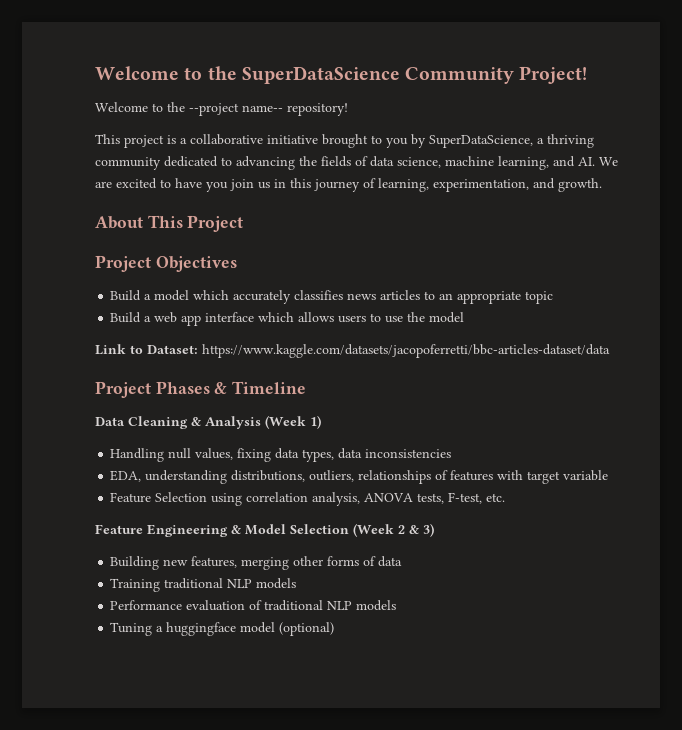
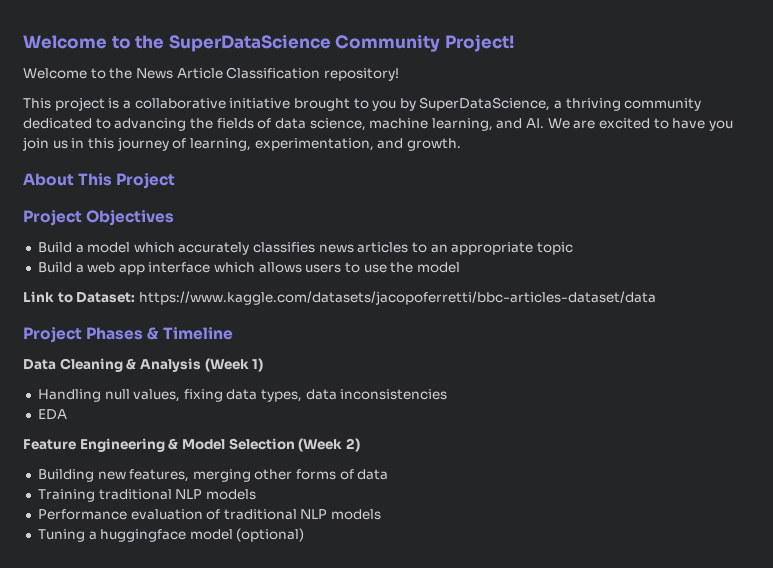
[189,103,283,116] --project name-- -> [135,67,321,79] News Article Classification
[110,470,609,484] [110,492,506,506] EDA, understanding distributions, outliers, relationships of features with target variable // Feature Selection using correlation analysis, ANOVA tests, F-test, etc. -> [37,409,67,420] EDA
[398,523,434,537] 2 & 3) -> [345,438,360,452] 2)

